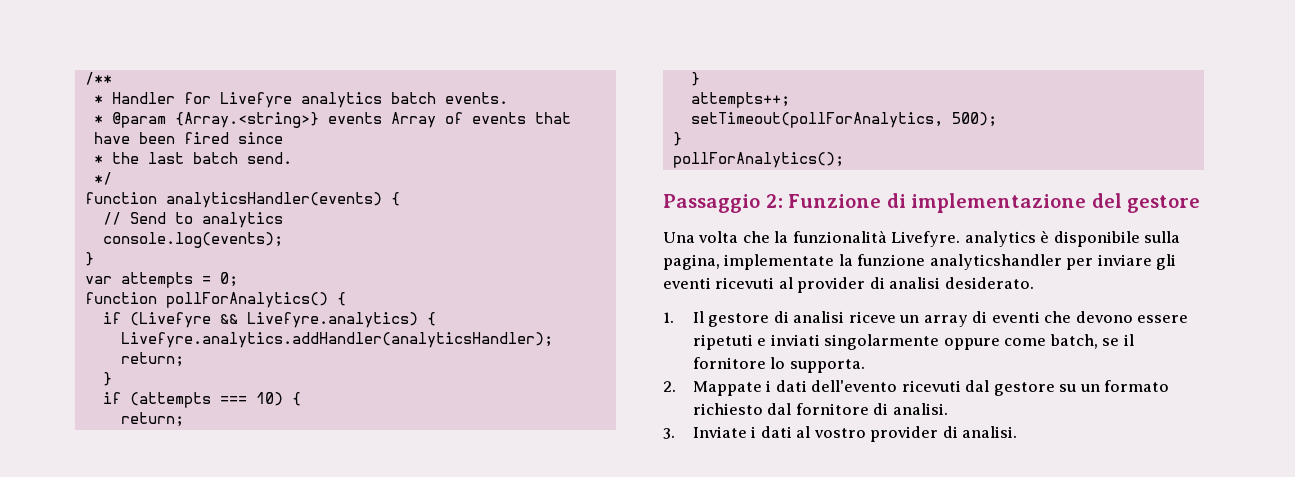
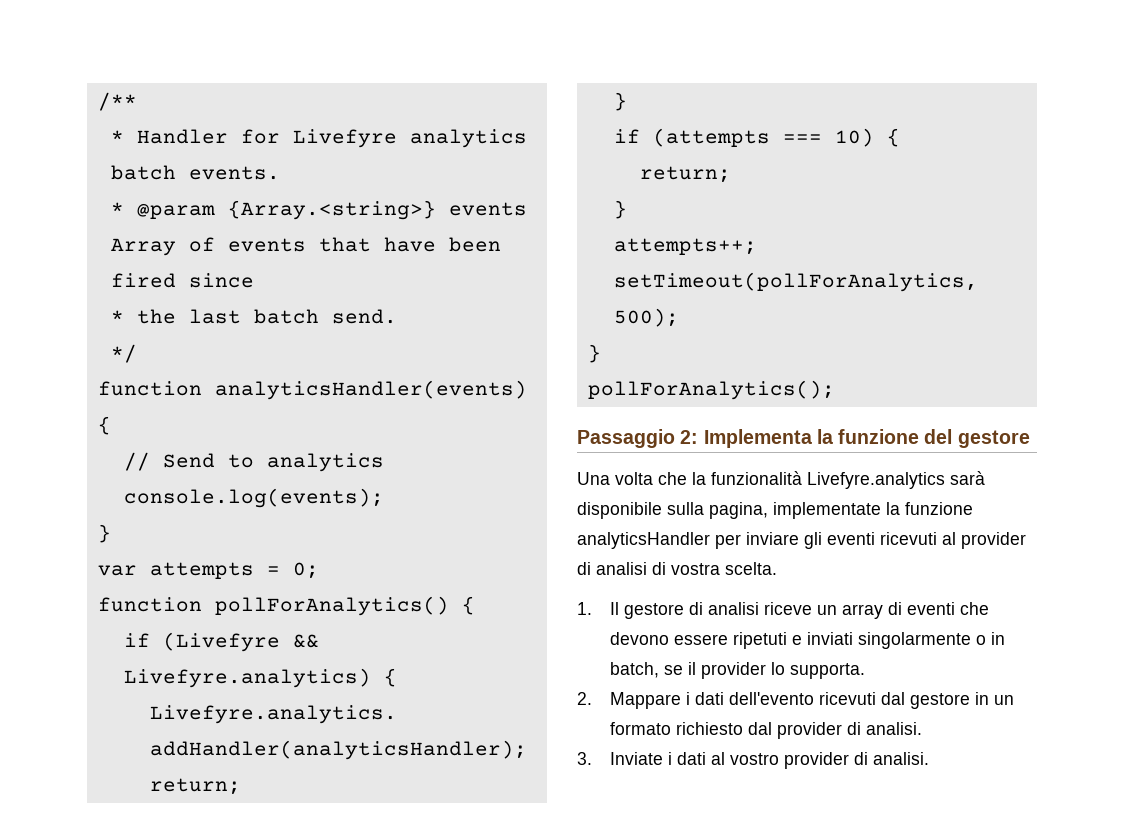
[788,193,1087,213] Funzione di implementazione -> [703,429,920,448] Implementa la funzione
[891,230,1050,247] Livefyre. analytics è -> [807,471,985,489] Livefyre.analytics sarà
[929,254,1062,270] analyticshandler -> [577,532,710,549] analyticsHandler
[944,277,1034,289] desiderato. -> [652,562,777,575] di vostra scelta.
[943,338,1047,350] oppure come -> [976,632,1006,645] o in
[692,357,766,369] fornitore -> [701,662,767,679] provider
[692,381,762,396] Mappate -> [610,692,682,709] Mappare
[1059,384,1077,392] su -> [975,692,990,705] in
[795,403,869,415] fornitore -> [777,722,843,739] provider

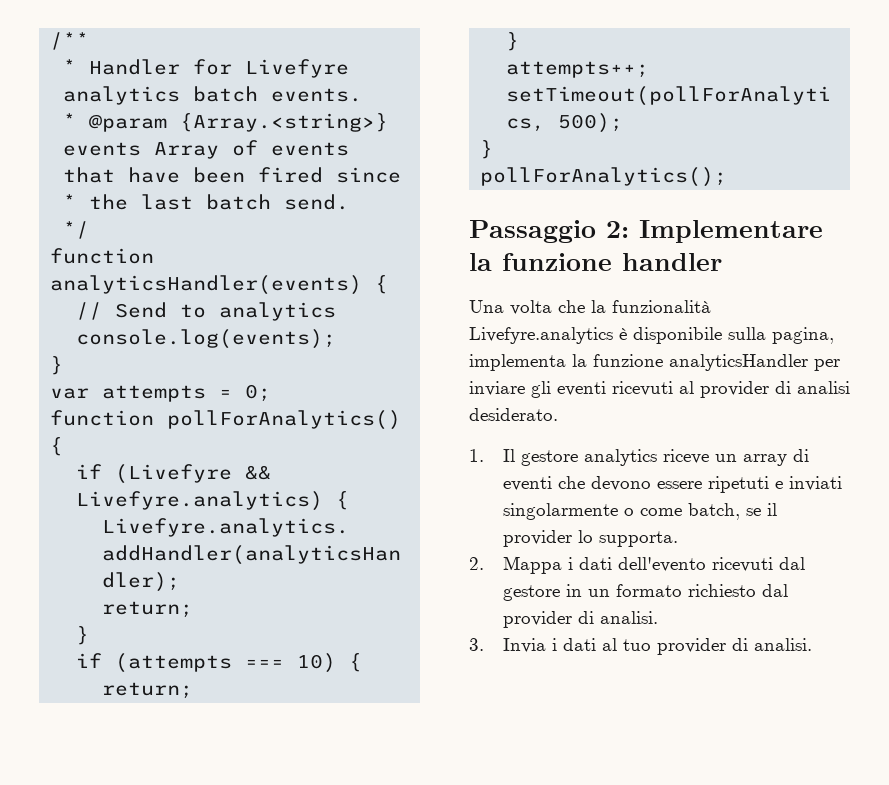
[703,429,1030,448] Implementa la funzione del gestore -> [639,220,823,243] [469,253,722,271] Implementare la funzione handler
[950,471,985,485] sarà -> [619,328,627,340] è
[773,502,881,519] implementate -> [469,354,566,371] implementa
[652,562,777,575] di vostra scelta. -> [469,408,558,421] desiderato.
[689,602,760,615] di analisi -> [584,449,658,466] analytics
[991,632,1006,645] in -> [640,508,683,516] come
[610,692,682,709] Mappare -> [503,556,563,574] Mappa
[610,752,664,765] Inviate -> [503,638,547,653] Invia
[730,753,780,765] vostro -> [623,639,652,651] tuo

